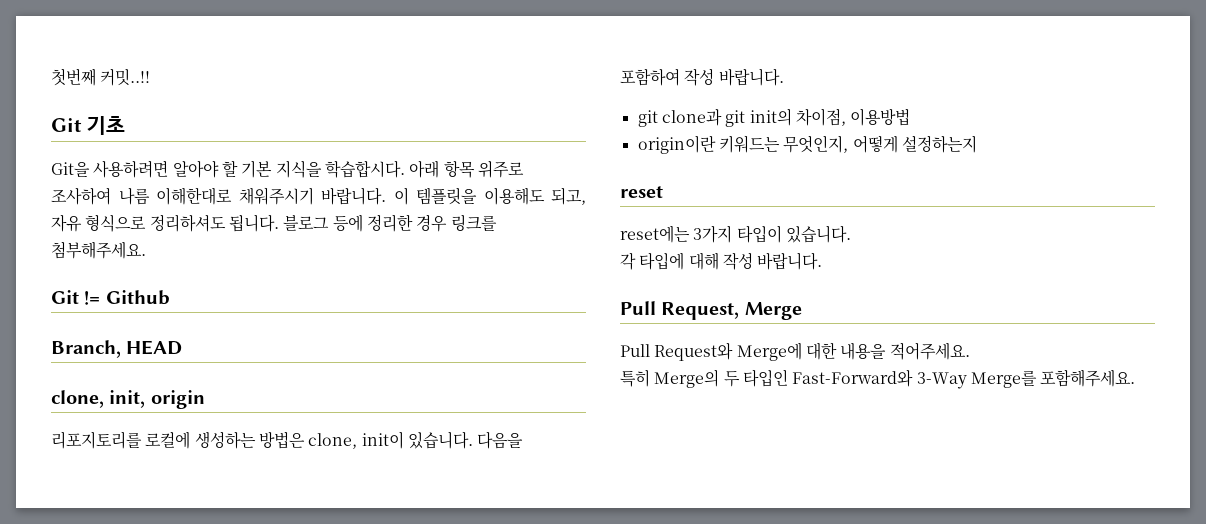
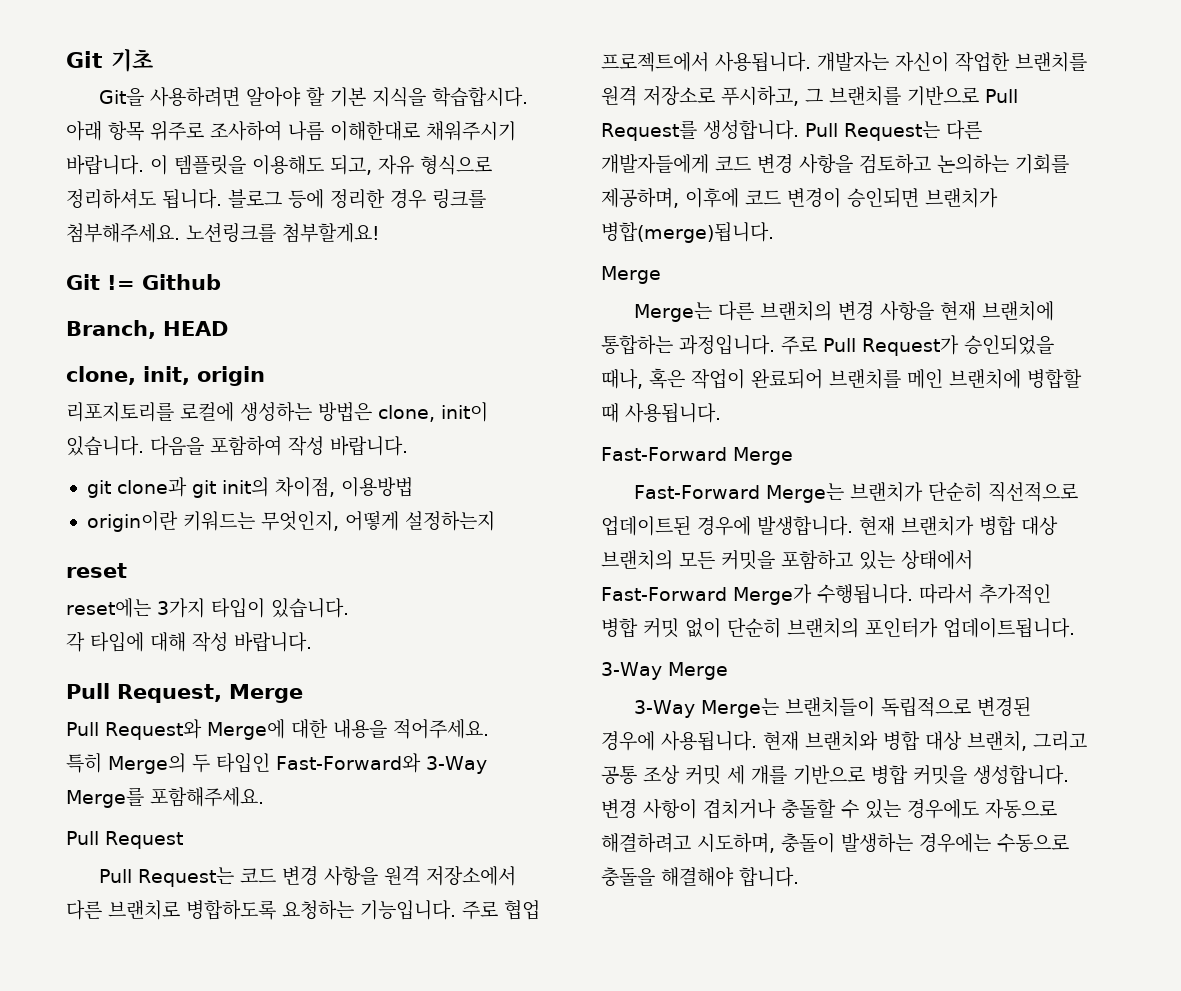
[51,68,151,86] 첫번째 커밋..!! // -> (66, 59) none
(146, 250) none -> [186,223,380,243] 노션링크를 첨부할게요!
(1136, 378) none -> [66,831,183,849] [98,866,516,887] [66,900,540,920] [601,51,1087,72] [601,86,1018,106] [601,120,982,141] [601,153,1069,174] [601,188,998,208] [601,222,774,243] [601,266,661,284] [633,301,1054,322] [601,335,1054,356] [601,368,1082,389] [601,403,721,423] [601,447,793,465] [633,481,1078,503] [601,515,1058,536] [601,550,973,570] [601,584,1051,605] [601,617,1075,638] [601,662,728,680] [633,697,1031,718] [601,731,1087,751] [601,765,1069,785] [601,799,1057,819] [601,832,1069,853] [601,867,799,887] // Pull Request // Pull Request는 코드 변경 사항을 원격 저장소에서 다른 브랜치로 병합하도록 요청하는 기능입니다. 주로 협업 프로젝트에서 사용됩니다. 개발자는 자신이 작업한 브랜치를 원격 저장소로 푸시하고, 그 브랜치를 기반으로 Pull Request를 생성합니다. Pull Request는 다른 개발자들에게 코드 변경 사항을 검토하고 논의하는 기회를 제공하며, 이후에 코드 변경이 승인되면 브랜치가 병합(merge)됩니다. // Merge // Merge는 다른 브랜치의 변경 사항을 현재 브랜치에 통합하는 과정입니다. 주로 Pull Request가 승인되었을 때나, 혹은 작업이 완료되어 브랜치를 메인 브랜치에 병합할 때 사용됩니다. // Fast-Forward Merge // Fast-Forward Merge는 브랜치가 단순히 직선적으로 업데이트된 경우에 발생합니다. 현재 브랜치가 병합 대상 브랜치의 모든 커밋을 포함하고 있는 상태에서 Fast-Forward Merge가 수행됩니다. 따라서 추가적인 병합 커밋 없이 단순히 브랜치의 포인터가 업데이트됩니다. // 3-Way Merge // 3-Way Merge는 브랜치들이 독립적으로 변경된 경우에 사용됩니다. 현재 브랜치와 병합 대상 브랜치, 그리고 공통 조상 커밋 세 개를 기반으로 병합 커밋을 생성합니다. 변경 사항이 겹치거나 충돌할 수 있는 경우에도 자동으로 해결하려고 시도하며, 충돌이 발생하는 경우에는 수동으로 충돌을 해결해야 합니다.

